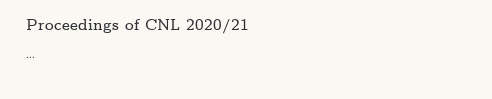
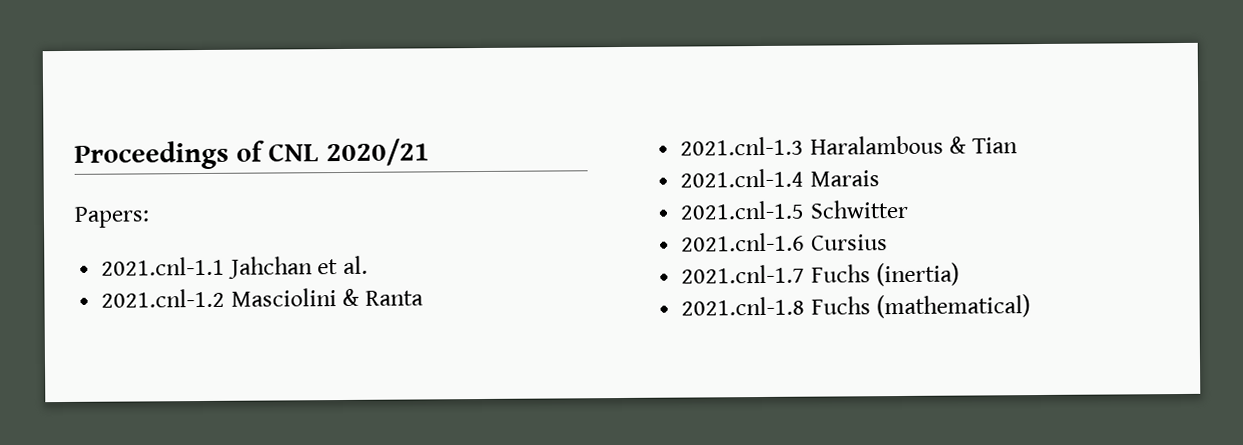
[26,56,35,58] ... -> [74,206,150,228] [101,255,368,279] [101,288,424,308] [680,135,1018,156] [680,168,880,188] [680,199,908,220] [681,232,888,252] [681,262,961,287] [681,294,1032,319] Papers: // 2021.cnl-1.1 Jahchan et al. // 2021.cnl-1.2 Masciolini & Ranta // 2021.cnl-1.3 Haralambous & Tian // 2021.cnl-1.4 Marais // 2021.cnl-1.5 Schwitter // 2021.cnl-1.6 Cursius // 2021.cnl-1.7 Fuchs (inertia) // 2021.cnl-1.8 Fuchs (mathematical)

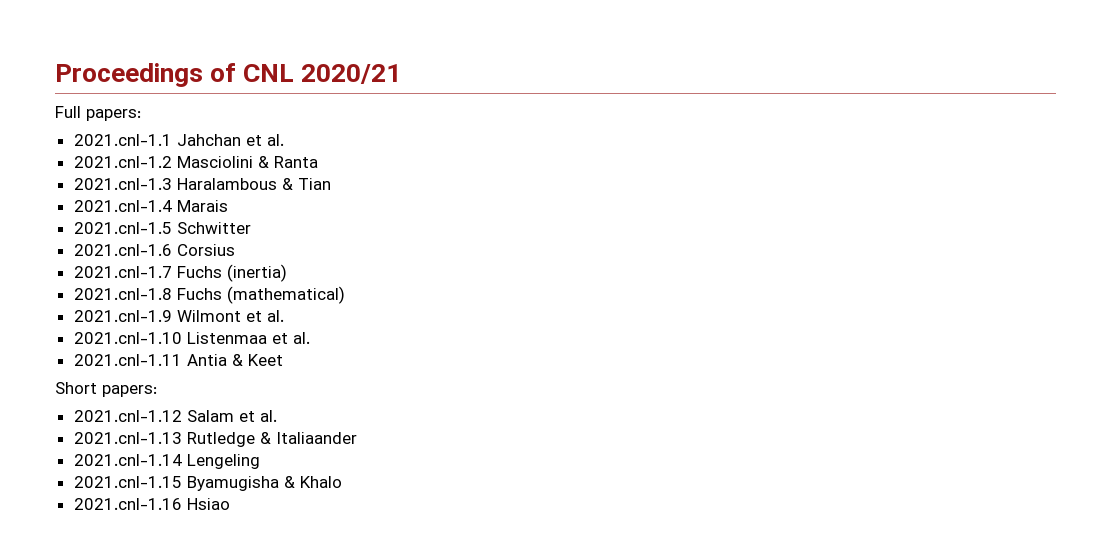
[74,206,150,228] Papers: -> [55,106,141,121] Full papers:
[810,234,888,251] Cursius -> [176,244,235,256] Corsius
(1032, 306) none -> [73,310,284,322] [73,332,310,344] [73,354,283,366] [55,382,157,397] [73,410,277,422] [73,432,357,447] [73,454,260,469] [73,476,342,491] [73,498,230,510] // 2021.cnl-1.9 Wilmont et al. // 2021.cnl-1.10 Listenmaa et al. // 2021.cnl-1.11 Antia & Keet // Short papers: // 2021.cnl-1.12 Salam et al. // 2021.cnl-1.13 Rutledge & Italiaander // 2021.cnl-1.14 Lengeling // 2021.cnl-1.15 Byamugisha & Khalo // 2021.cnl-1.16 Hsiao

